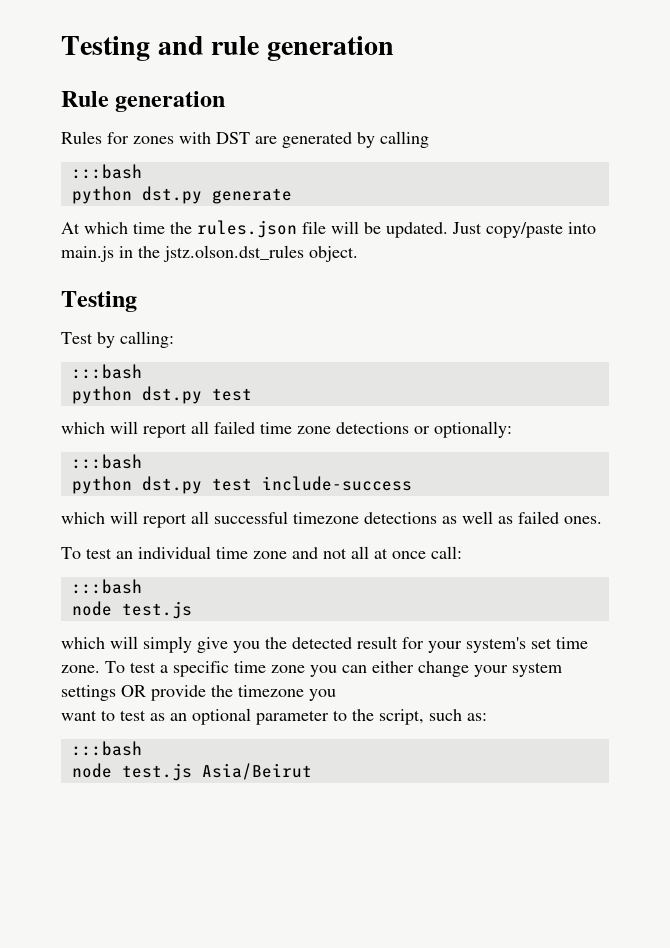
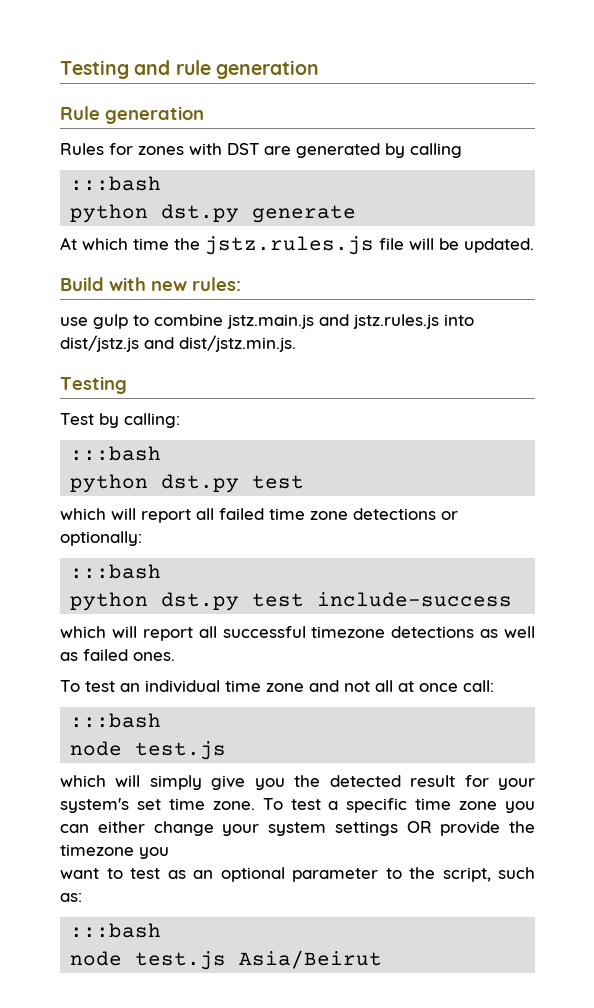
[197,220,297,238] rules.json -> [205,236,374,255] jstz.rules.js
[452,222,596,238] [61,245,358,262] Just copy/paste into main.js in the jstz.olson.dst_rules object. -> [60,277,241,291] [60,314,474,329] [60,335,296,352] // Build with new rules: // use gulp to combine jstz.main.js and jstz.rules.js into dist/jstz.js and dist/jstz.min.js.

